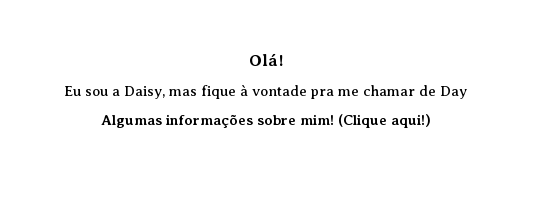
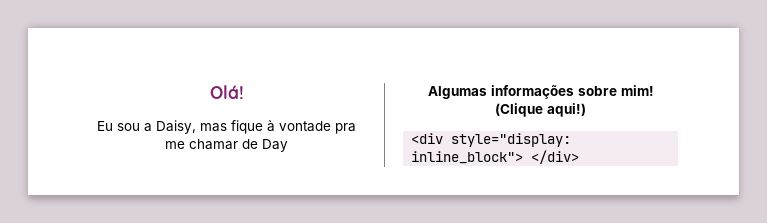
(431, 121) none -> [411,133,572,147] [411,150,580,164] // <div style="display: inline_block"> </div>

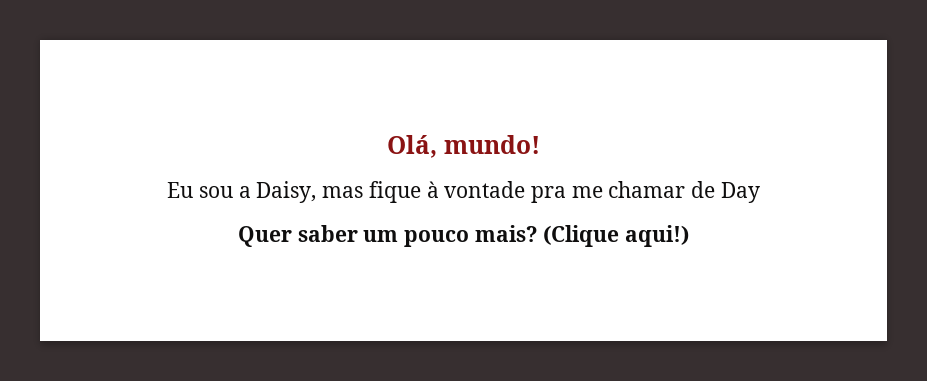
[209,85,244,99] Olá! -> [387,135,540,158] Olá, mundo!
[427,85,654,99] [495,103,586,117] [411,133,572,147] [411,150,580,164] Algumas informações sobre mim! (Clique aqui!) // <div style="display: inline_block"> </div> -> [237,225,690,247] Quer saber um pouco mais? (Clique aqui!)

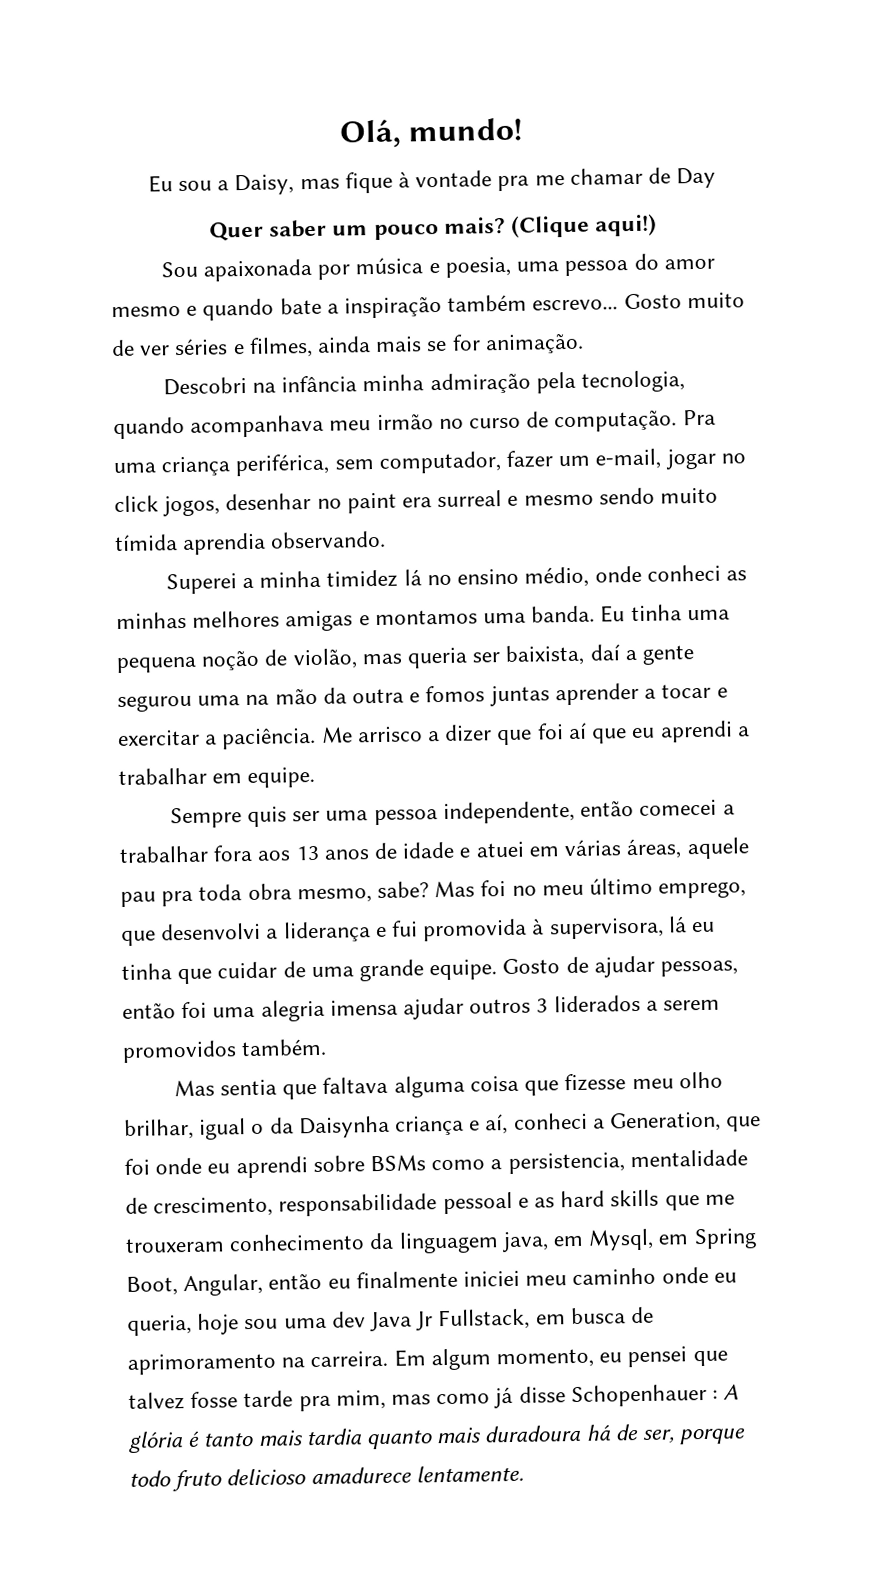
(690, 236) none -> [160,253,715,282] [111,292,745,321] [111,332,584,358] [162,370,686,396] [113,409,716,440] [113,448,746,477] [114,487,719,517] [114,530,387,555] [165,564,747,595] [116,604,730,632] [116,644,696,674] [117,682,728,713] [117,720,750,750] [118,766,316,789] [169,799,735,829] [119,837,750,864] [120,877,747,907] [121,916,716,946] [121,955,739,985] [122,994,721,1022] [122,1038,328,1063] [173,1071,723,1100] [124,1111,762,1140] [124,1149,748,1179] [125,1189,735,1218] [125,1228,757,1254] [126,1266,737,1297] [127,1306,655,1336] [127,1346,728,1375] [128,1383,740,1412] [128,1424,747,1453] [129,1464,524,1492] // Sou apaixonada por música e poesia, uma pessoa do amor mesmo e quando bate a inspiração também escrevo... Gosto muito de ver séries e filmes, ainda mais se for animação. // Descobri na infância minha admiração pela tecnologia, quando acompanhava meu irmão no curso de computação. Pra uma criança periférica, sem computador, fazer um e-mail, jogar no click jogos, desenhar no paint era surreal e mesmo sendo muito tímida aprendia observando. // Superei a minha timidez lá no ensino médio, onde conheci as minhas melhores amigas e montamos uma banda. Eu tinha uma pequena noção de violão, mas queria ser baixista, daí a gente segurou uma na mão da outra e fomos juntas aprender a tocar e exercitar a paciência. Me arrisco a dizer que foi aí que eu aprendi a trabalhar em equipe. // Sempre quis ser uma pessoa independente, então comecei a trabalhar fora aos 13 anos de idade e atuei em várias áreas, aquele pau pra toda obra mesmo, sabe? Mas foi no meu último emprego, que desenvolvi a liderança e fui promovida à supervisora, lá eu tinha que cuidar de uma grande equipe. Gosto de ajudar pessoas, então foi uma alegria imensa ajudar outros 3 liderados a serem promovidos também. // Mas sentia que faltava alguma coisa que fizesse meu olho brilhar, igual o da Daisynha criança e aí, conheci a Generation, que foi onde eu aprendi sobre BSMs como a persistencia, mentalidade de crescimento, responsabilidade pessoal e as hard skills que me trouxeram conhecimento da linguagem java, em Mysql, em Spring Boot, Angular, então eu finalmente iniciei meu caminho onde eu queria, hoje sou uma dev Java Jr Fullstack, em busca de aprimoramento na carreira. Em algum momento, eu pensei que talvez fosse tarde pra mim, mas como já disse Schopenhauer : A glória é tanto mais tardia quanto mais duradoura há de ser, porque todo fruto delicioso amadurece lentamente.

